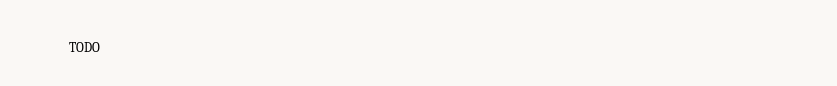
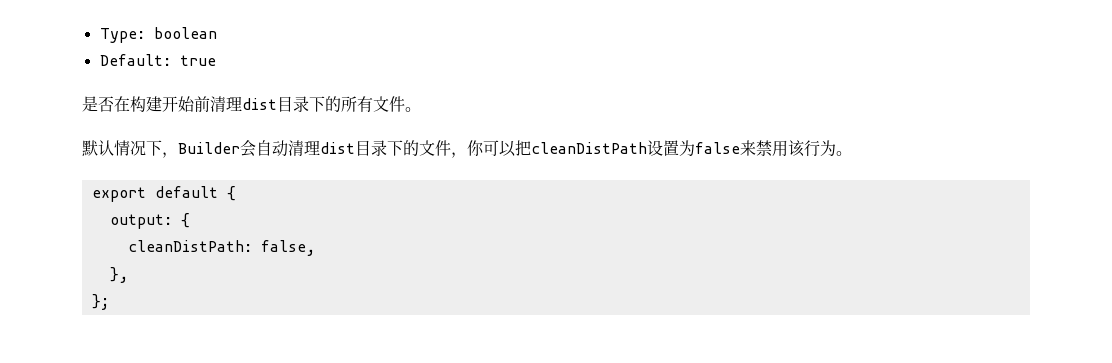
[69,42,100,52] TODO -> [99,27,217,43] [99,54,216,66] [82,96,421,112] [82,140,852,158] [91,186,236,202] [109,213,190,229] [127,240,315,256] [109,267,128,283] [91,294,109,310] Type: boolean // Default: true // 是否在构建开始前清理dist目录下的所有文件。 // 默认情况下，Builder会自动清理dist目录下的文件，你可以把cleanDistPath设置为false来禁用该行为。 // export default { // output: { // cleanDistPath: false, // }, // };

